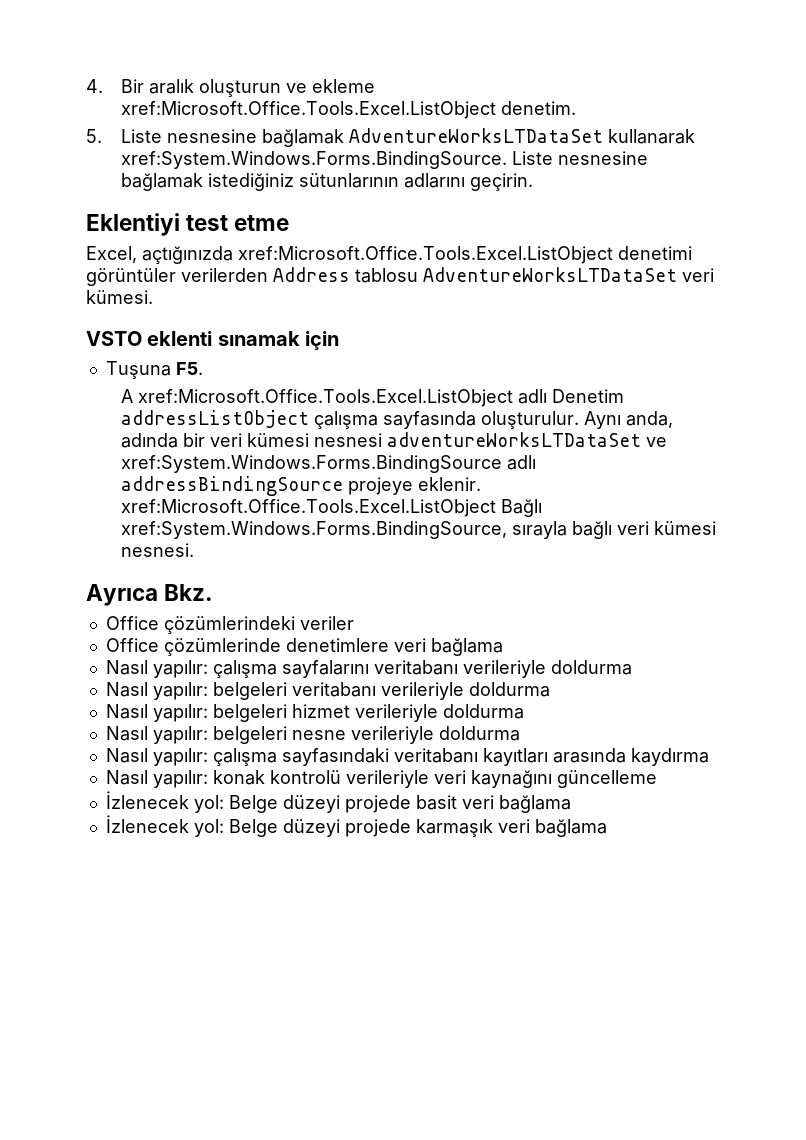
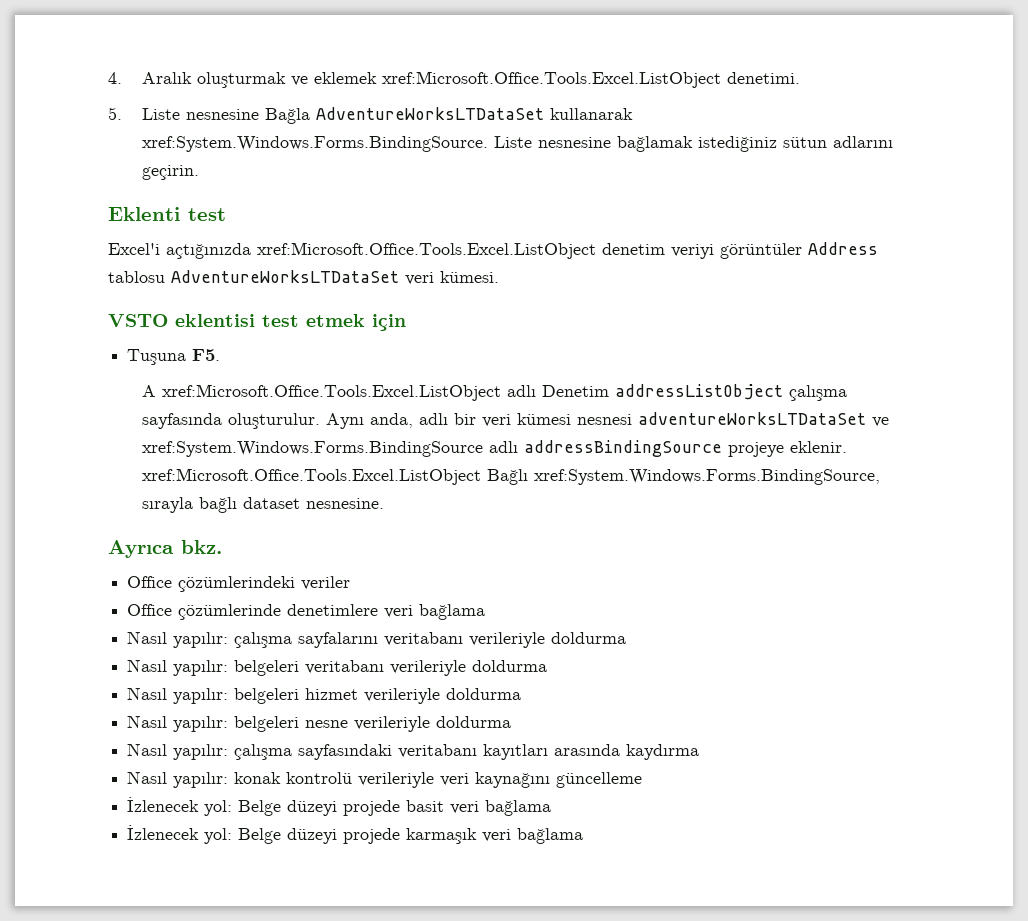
[121,79,376,97] [121,101,577,119] Bir aralık oluşturun ve ekleme xref:Microsoft.Office.Tools.Excel.ListObject denetim. -> [141,71,800,88] Aralık oluşturmak ve eklemek xref:Microsoft.Office.Tools.Excel.ListObject denetimi.
[262,129,345,147] bağlamak -> [264,108,310,124] Bağla
[299,173,400,188] sütunlarının -> [782,137,827,148] sütun
[86,213,290,236] [86,246,692,264] [86,268,268,286] Eklentiyi test etme // Excel, açtığınızda xref:Microsoft.Office.Tools.Excel.ListObject denetimi görüntüler verilerden -> [108,207,226,221] [108,242,802,259] Eklenti test // Excel'i açtığınızda xref:Microsoft.Office.Tools.Excel.ListObject denetim veriyi görüntüler
[147,331,300,346] eklenti sınamak -> [175,314,365,327] eklentisi test etmek
[121,433,179,448] adında -> [418,413,448,425] adlı
[617,521,717,535] [121,543,195,557] veri kümesi nesnesi. -> [242,497,384,509] dataset nesnesine.
[164,584,214,601] Bkz. -> [181,540,222,554] bkz.

